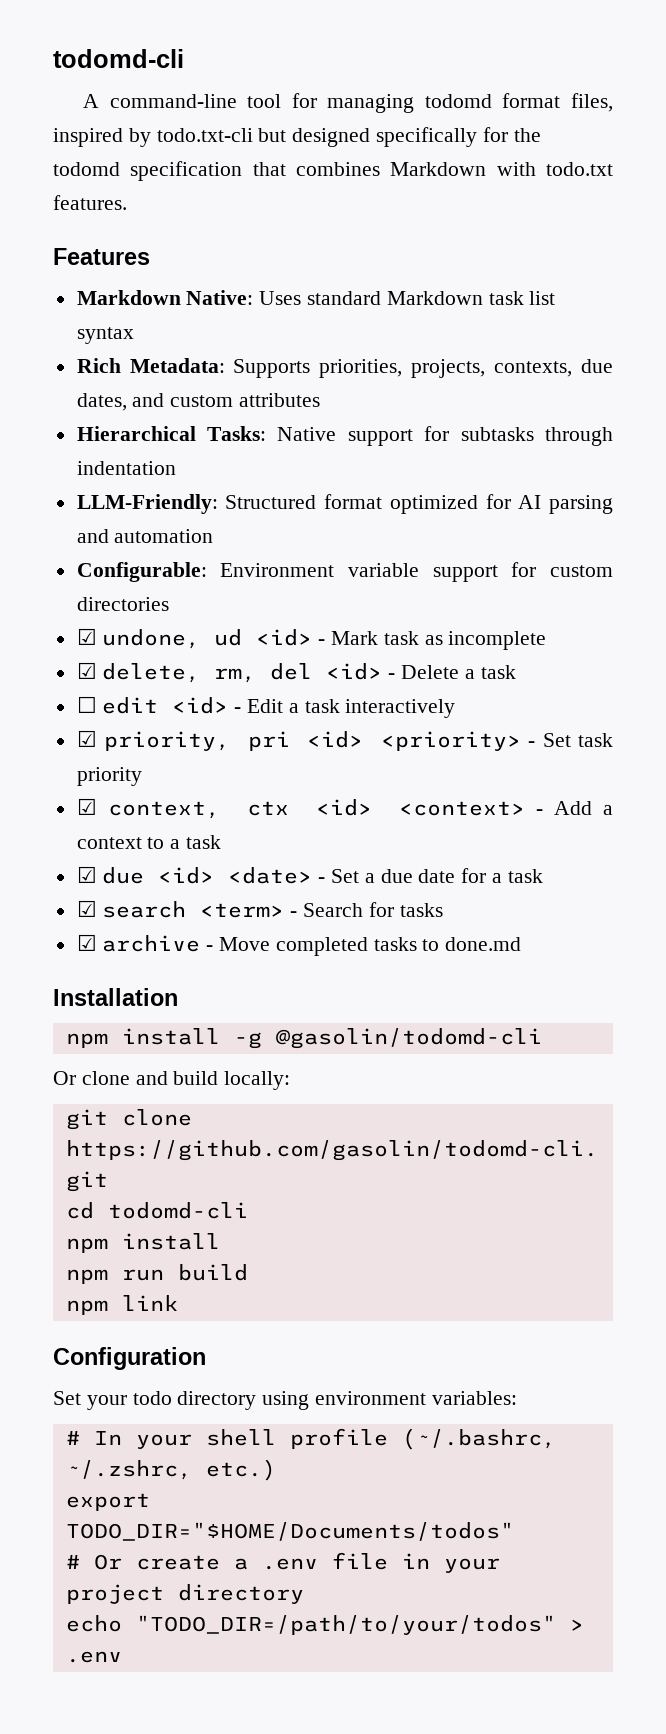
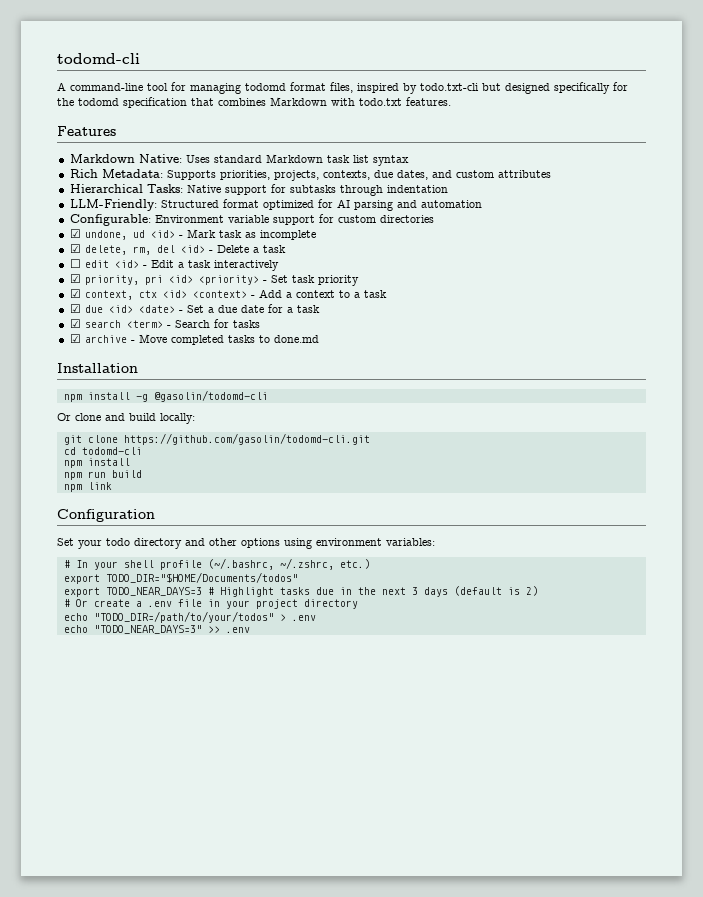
(257, 1400) none -> [185,538,280,548] and other options
(514, 1531) none -> [63,586,538,597] // export TODO_NEAR_DAYS=3 # Highlight tasks due in the next 3 days (default is 2)
(122, 1657) none -> [63,625,250,634] // echo "TODO_NEAR_DAYS=3" >> .env

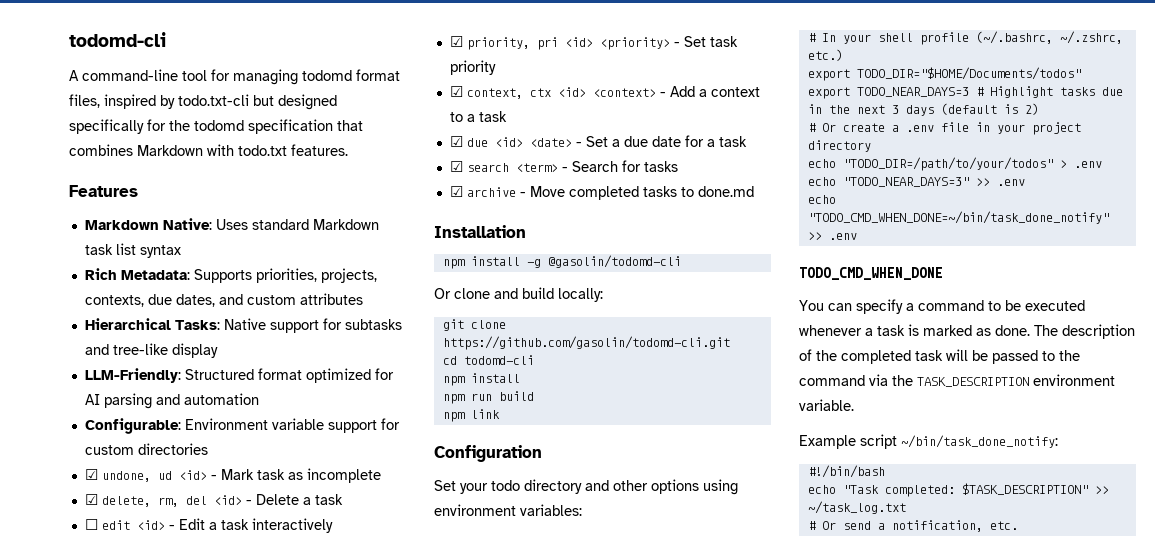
[339,185,448,196] through indentation -> [84,343,218,358] and tree-like display
(250, 630) none -> [807,195,836,204] [807,211,1109,224] [807,232,857,240] [799,267,943,280] [799,299,1085,314] [799,324,1135,339] [799,349,1080,364] [799,374,1115,387] [799,399,854,411] [799,434,1058,449] [807,465,885,478] [807,483,1109,497] [807,501,906,514] [807,520,1018,532] // echo "TODO_CMD_WHEN_DONE=~/bin/task_done_notify" >> .env // TODO_CMD_WHEN_DONE // You can specify a command to be executed whenever a task is marked as done. The description of the completed task will be passed to the command via the TASK_DESCRIPTION environment variable. // Example script ~/bin/task_done_notify: // #!/bin/bash // echo "Task completed: $TASK_DESCRIPTION" >> ~/task_log.txt // # Or send a notification, etc.

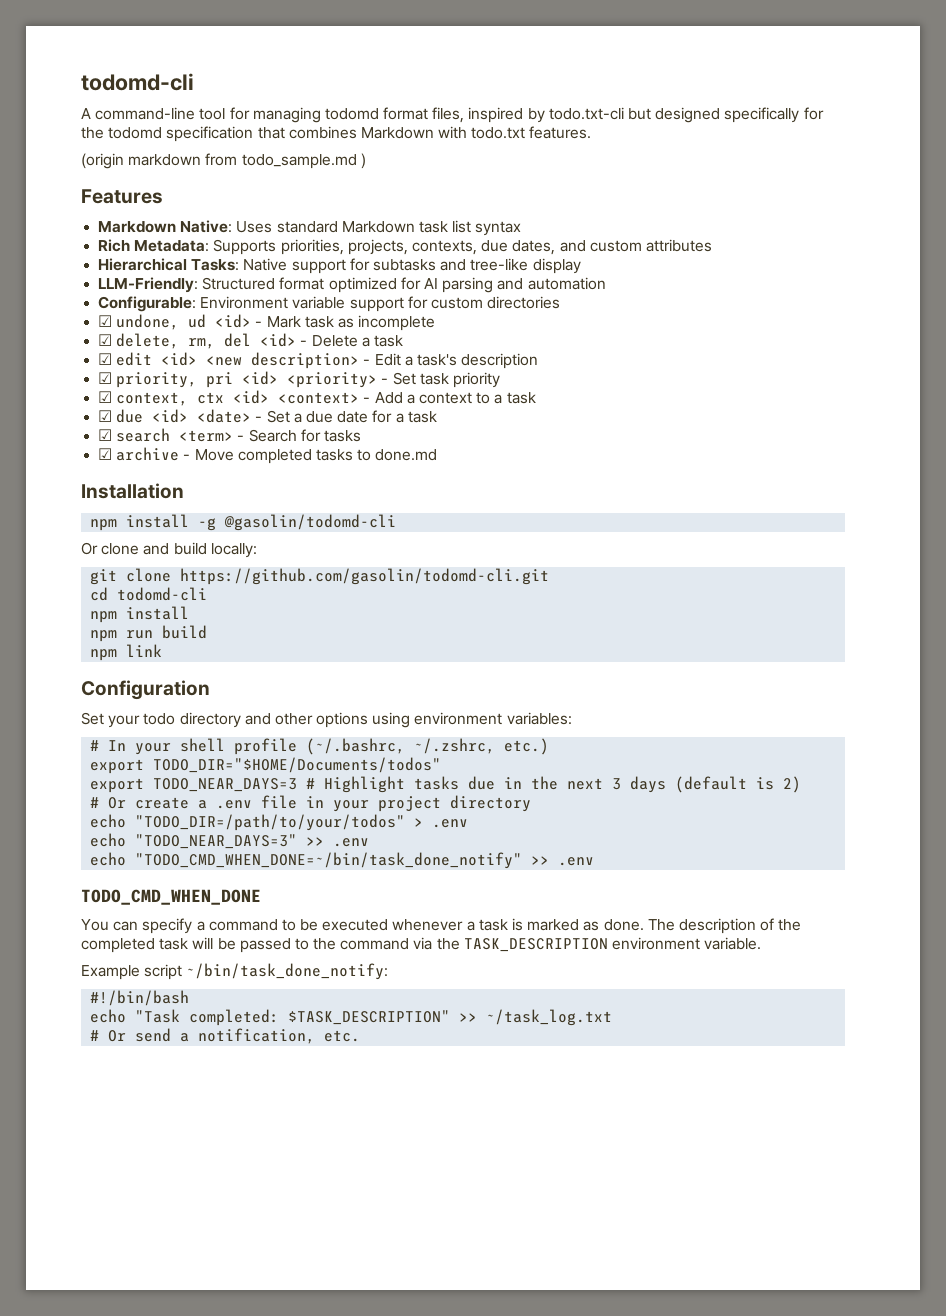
(348, 150) none -> [81,153,366,169] // (origin markdown from todo_sample.md )
[84,519,98,530] ☐ -> [98,353,113,365] ☑
(165, 525) none -> [206,352,360,369] <new description>
[220,518,333,533] task interactively -> [416,353,539,369] task's description

